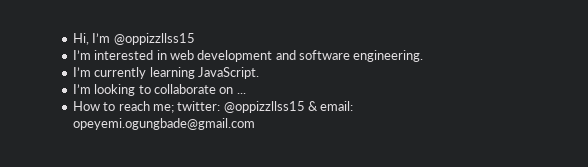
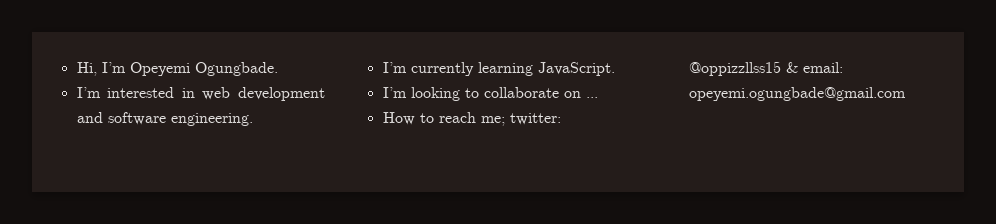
[113,33,195,45] @oppizzllss15 -> [129,62,278,76] Opeyemi Ogungbade.

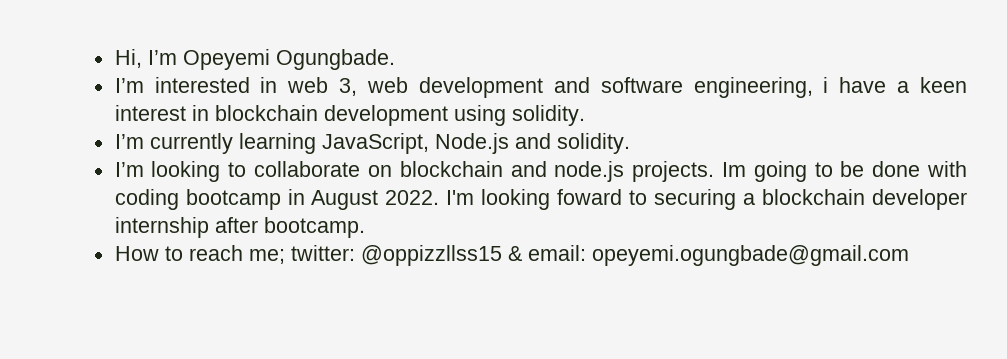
(231, 93) none -> [339,77,409,96] 3, web
[170,113,253,126] engineering. -> [693,77,968,98] [114,105,585,126] engineering, i have a keen interest in blockchain development using solidity.
[537,62,615,76] JavaScript. -> [321,133,630,154] JavaScript, Node.js and solidity.
[585,97,598,98] ... -> [399,161,968,182] [114,189,967,210] [114,217,365,238] blockchain and node.js projects. Im going to be done with coding bootcamp in August 2022. I'm looking foward to securing a blockchain developer internship after bootcamp.

